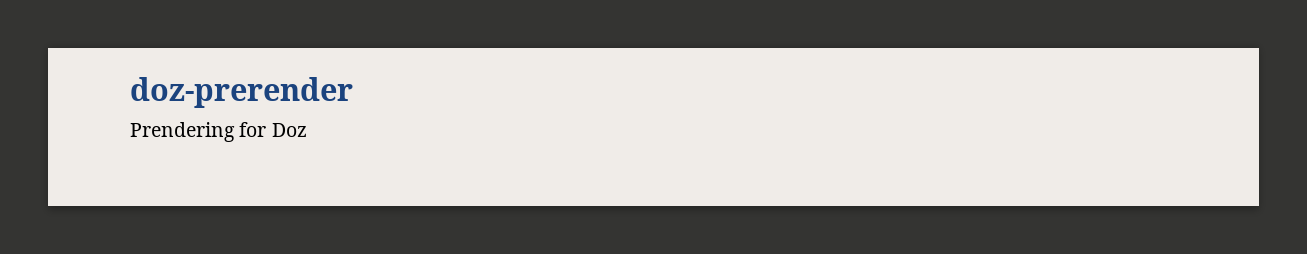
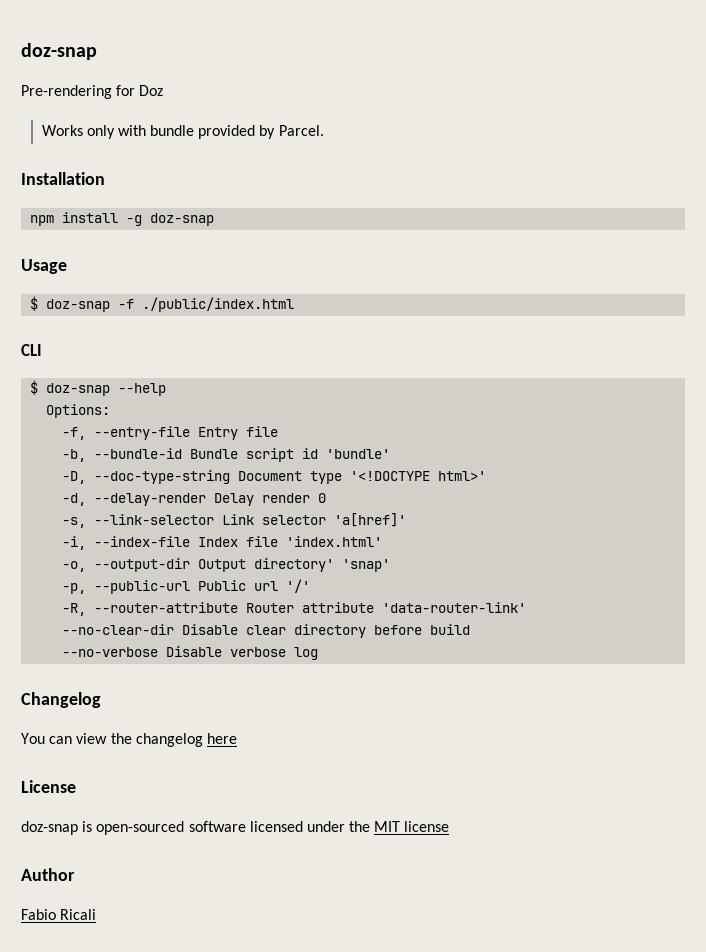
[130,77,353,108] [130,122,235,142] doz-prerender // Prendering -> [21,43,97,60] [21,85,112,99] doz-snap // Pre-rendering
(307, 130) none -> [41,125,324,139] [21,172,105,185] [30,212,215,226] [21,259,67,274] [30,296,295,312] [21,344,42,356] [30,380,167,396] [46,404,111,418] [62,426,279,440] [62,448,391,462] [62,470,487,484] [62,493,327,506] [62,513,407,528] [62,536,383,550] [62,558,391,572] [62,579,311,594] [62,602,527,616] [62,624,471,638] [62,646,319,660] [21,692,101,708] [21,733,237,747] [21,780,76,793] [21,821,450,835] [21,868,75,881] [21,909,97,920] // Works only with bundle provided by Parcel. // Installation // npm install -g doz-snap // Usage // $ doz-snap -f ./public/index.html // CLI // $ doz-snap --help // Options: // -f, --entry-file Entry file // -b, --bundle-id Bundle script id 'bundle' // -D, --doc-type-string Document type '<!DOCTYPE html>' // -d, --delay-render Delay render 0 // -s, --link-selector Link selector 'a[href]' // -i, --index-file Index file 'index.html' // -o, --output-dir Output directory' 'snap' // -p, --public-url Public url '/' // -R, --router-attribute Router attribute 'data-router-link' // --no-clear-dir Disable clear directory before build // --no-verbose Disable verbose log // Changelog // You can view the changelog here // License // doz-snap is open-sourced software licensed under the MIT license // Author // Fabio Ricali

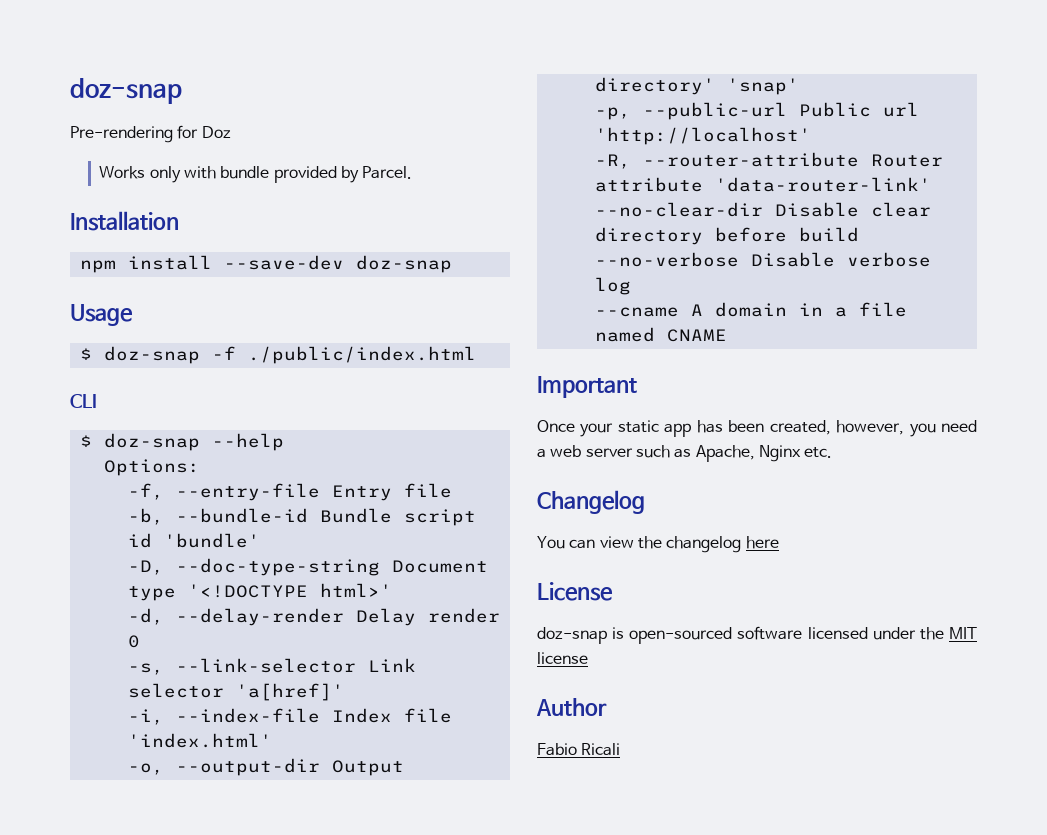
[126,215,143,226] -g -> [223,255,344,270] --save-dev
[286,579,311,593] '/' -> [594,127,811,145] 'http://localhost'
(319, 653) none -> [594,302,907,317] [594,327,727,342] [537,376,637,398] [537,420,977,437] [537,445,833,462] // --cname A domain in a file named CNAME // Important // Once your static app has been created, however, you need a web server such as Apache, Nginx etc.

